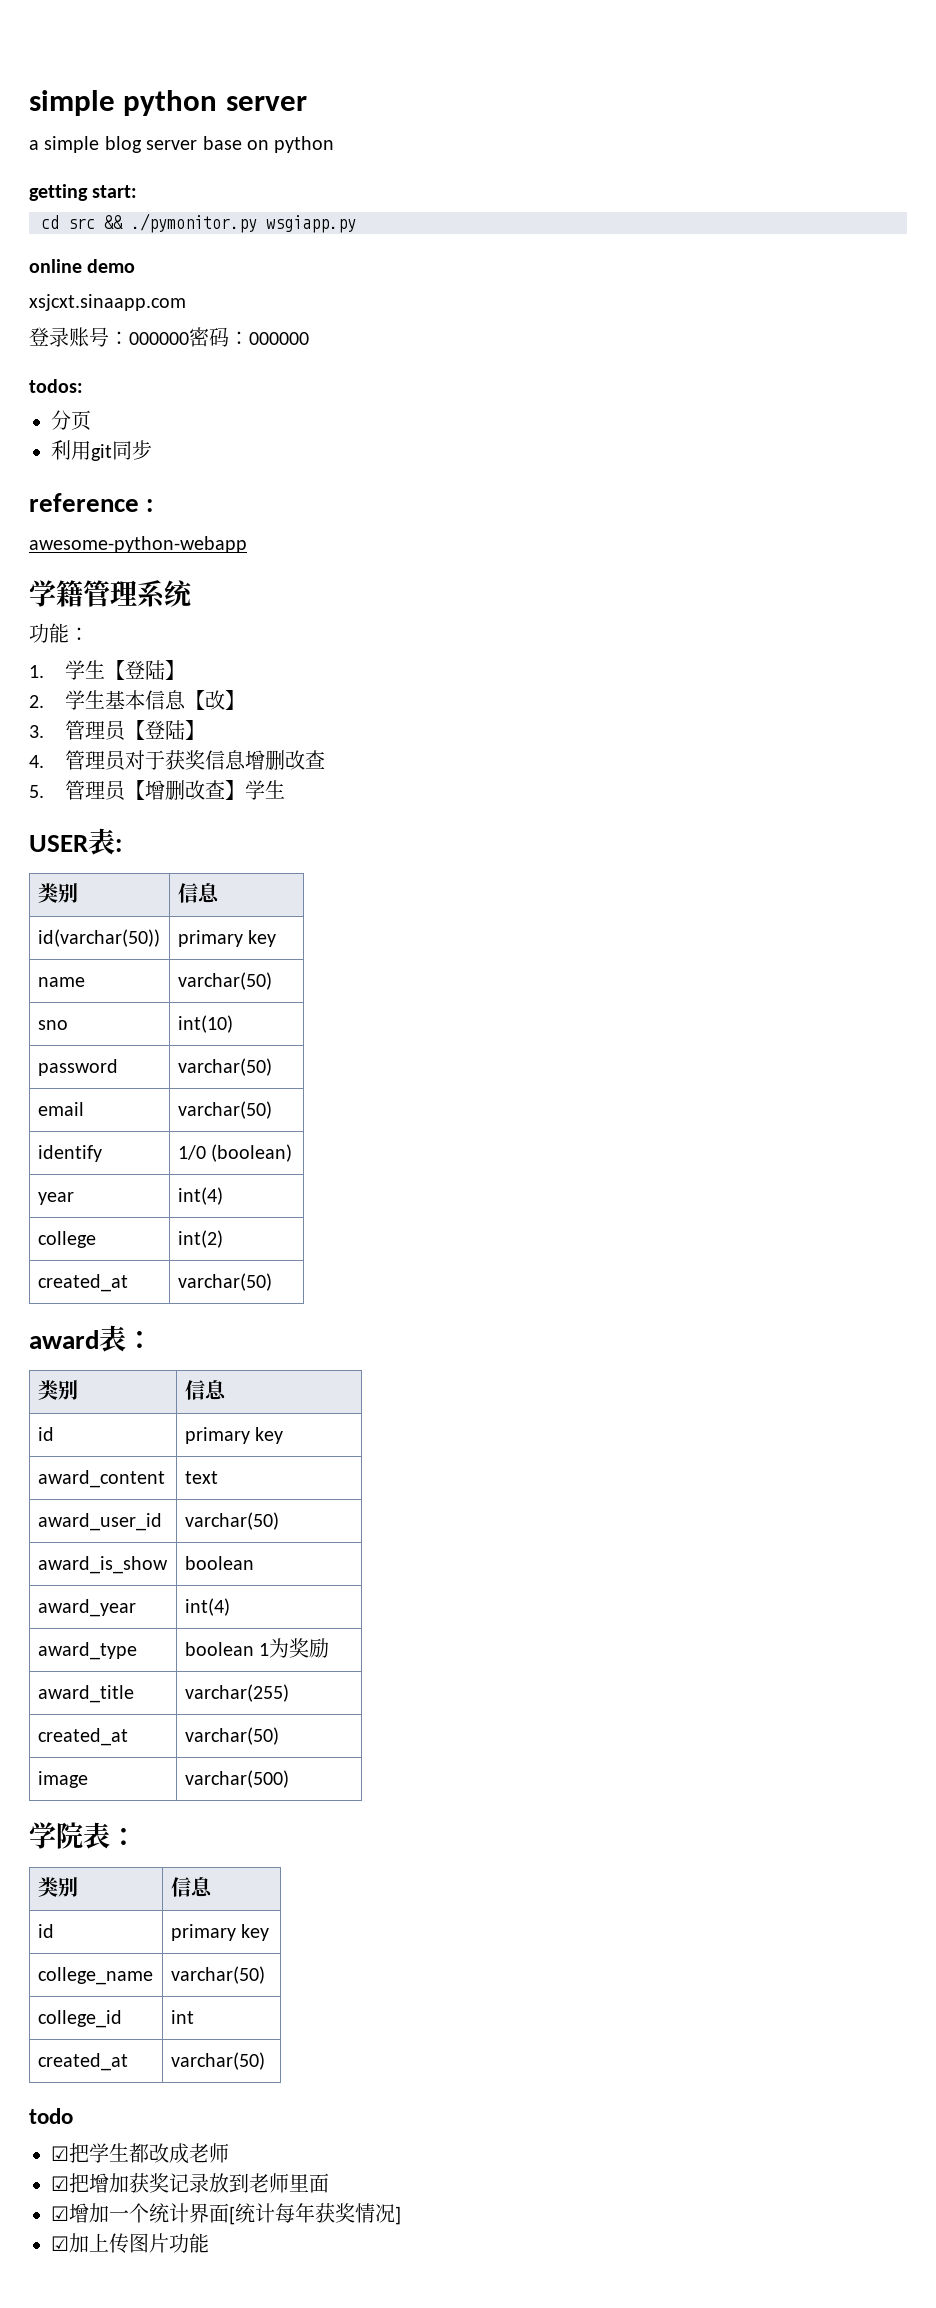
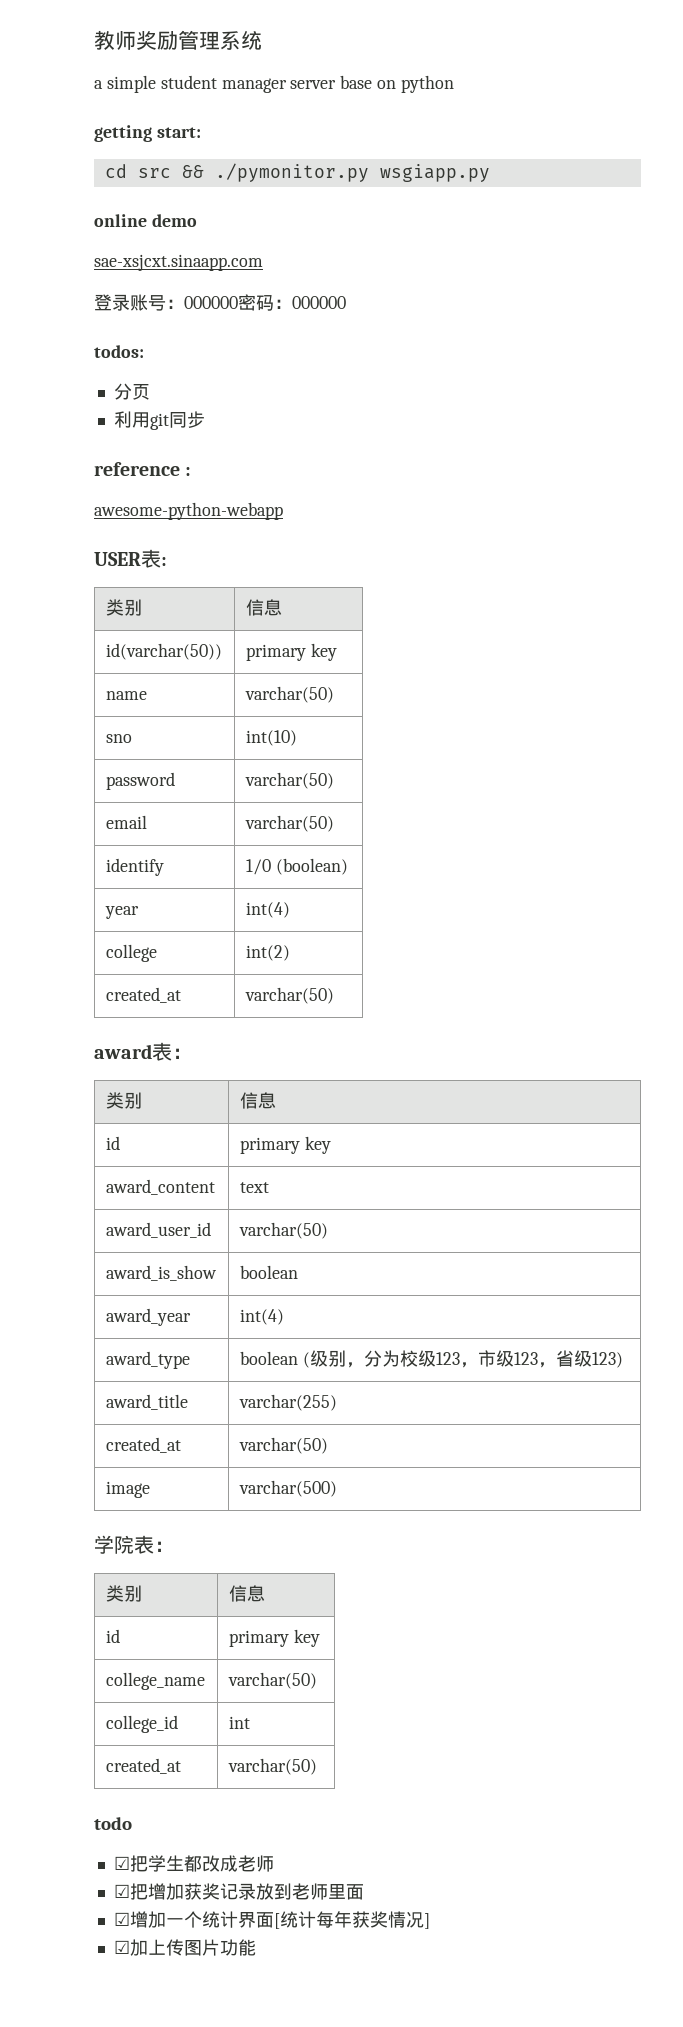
[29,90,307,116] simple python server -> [94,30,262,50] 教师奖励管理系统
[104,136,142,153] blog -> [160,75,287,93] student manager
[29,294,186,311] xsjcxt.sinaapp.com -> [94,254,263,271] sae-xsjcxt.sinaapp.com
[29,580,193,608] [29,623,89,643] [29,660,186,680] [29,690,246,710] [29,720,206,741] [29,750,326,771] [29,780,286,801] // 学籍管理系统 // 功能： // 1.学生【登陆】 // 2.学生基本信息【改】 // 3.管理员【登陆】 // 4.管理员对于获奖信息增删改查 // 5.管理员【增删改查】学生 -> (283, 511) none
[258,1638,329,1658] 1为奖励 -> [302,1350,623,1368] (级别，分为校级123，市级123，省级123)

